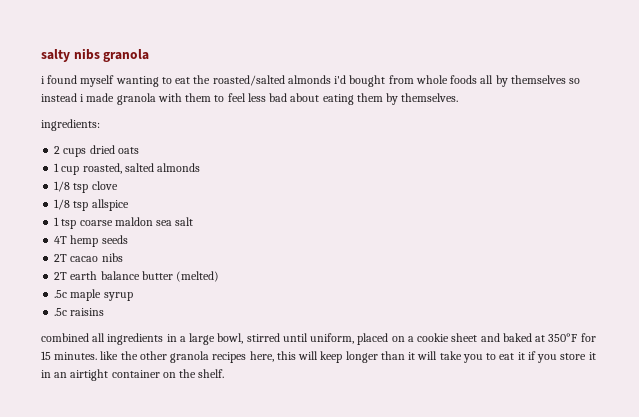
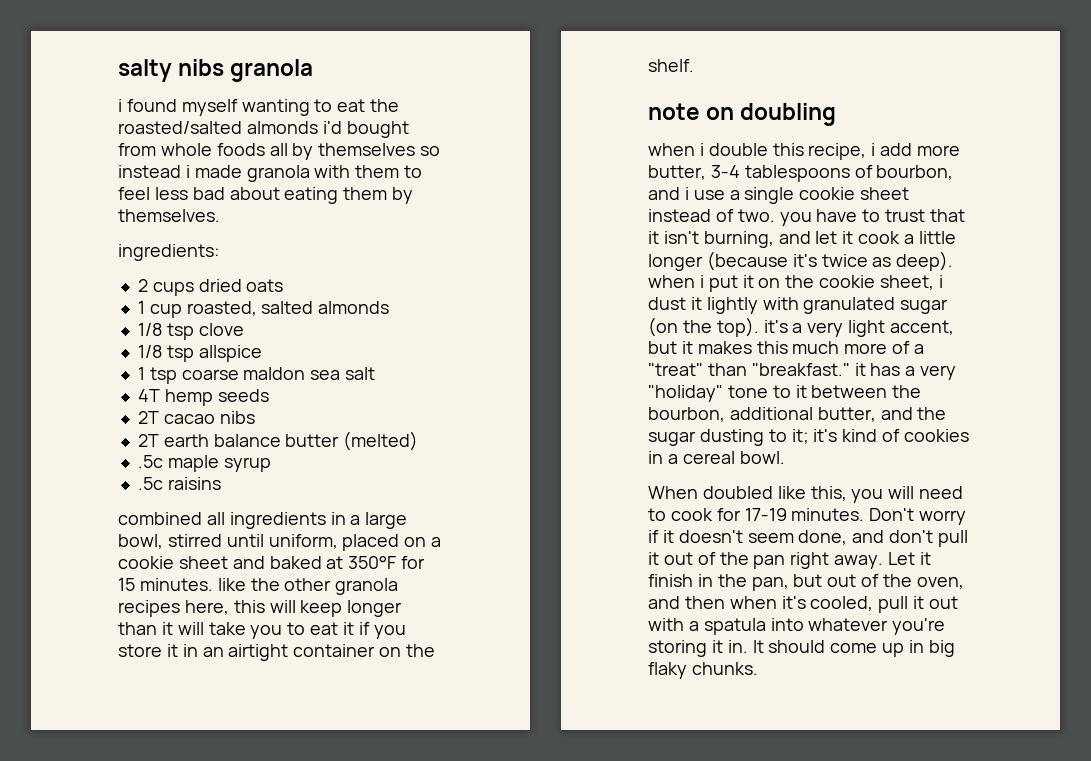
(225, 373) none -> [648,103,837,126] [648,143,961,160] [648,165,954,182] [648,187,910,204] [648,209,966,226] [648,231,956,248] [648,251,954,271] [648,275,943,292] [648,297,949,314] [648,317,955,337] [648,341,925,354] [648,363,957,380] [648,385,922,402] [648,407,947,422] [648,429,970,446] [648,451,785,464] [648,486,964,503] [648,508,967,525] [648,530,969,547] [648,552,931,569] [648,574,964,591] [648,596,959,613] [648,618,946,635] [648,640,955,657] [648,662,758,679] // note on doubling // when i double this recipe, i add more butter, 3-4 tablespoons of bourbon, and i use a single cookie sheet instead of two. you have to trust that it isn't burning, and let it cook a little longer (because it's twice as deep). when i put it on the cookie sheet, i dust it lightly with granulated sugar (on the top). it's a very light accent, but it makes this much more of a "treat" than "breakfast." it has a very "holiday" tone to it between the bourbon, additional butter, and the sugar dusting to it; it's kind of cookies in a cereal bowl. // When doubled like this, you will need to cook for 17-19 minutes. Don't worry if it doesn't seem done, and don't pull it out of the pan right away. Let it finish in the pan, but out of the oven, and then when it's cooled, pull it out with a spatula into whatever you're storing it in. It should come up in big flaky chunks.

